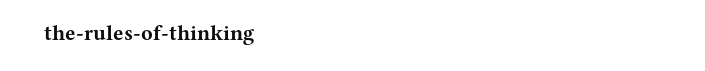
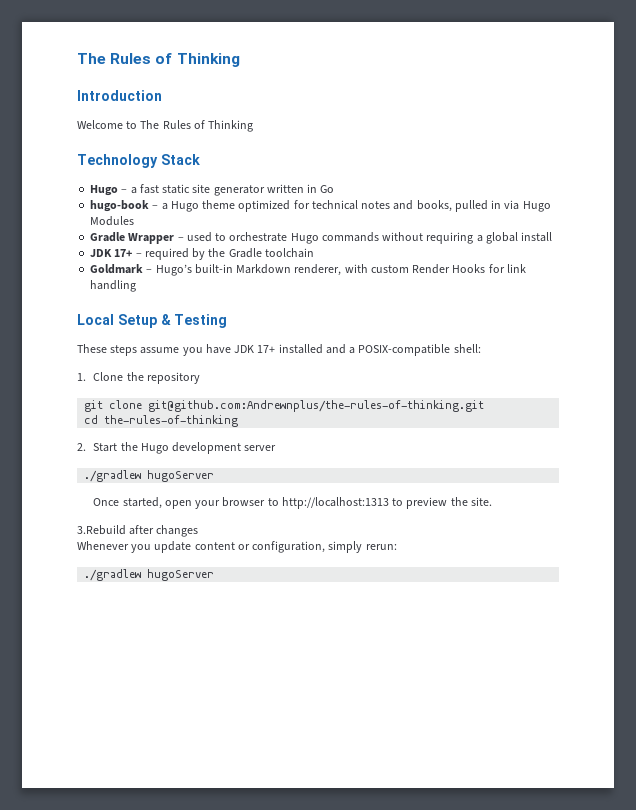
[44,25,254,45] the-rules-of-thinking -> [77,53,240,67] [77,90,162,101] [77,120,254,132] [77,154,200,168] [90,184,335,196] [90,200,551,212] [90,216,135,226] [90,232,553,244] [90,248,314,260] [90,264,526,276] [90,280,137,292] [77,314,228,328] [77,344,481,356] [77,372,200,384] [84,400,485,412] [84,415,239,427] [77,442,277,454] [84,470,215,482] [93,497,492,509] [77,525,199,537] [77,541,397,553] [84,569,215,581] The Rules of Thinking // Introduction // Welcome to The Rules of Thinking // Technology Stack // Hugo – a fast static site generator written in Go // hugo-book – a Hugo theme optimized for technical notes and books, pulled in via Hugo Modules // Gradle Wrapper – used to orchestrate Hugo commands without requiring a global install // JDK 17+ – required by the Gradle toolchain // Goldmark – Hugo’s built-in Markdown renderer, with custom Render Hooks for link handling // Local Setup & Testing // These steps assume you have JDK 17+ installed and a POSIX-compatible shell: // 1. Clone the repository // git clone git@github.com:Andrewnplus/the-rules-of-thinking.git // cd the-rules-of-thinking // 2. Start the Hugo development server // ./gradlew hugoServer // Once started, open your browser to http://localhost:1313 to preview the site. // 3.Rebuild after changes // Whenever you update content or configuration, simply rerun: // ./gradlew hugoServer

